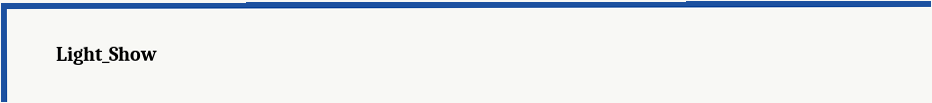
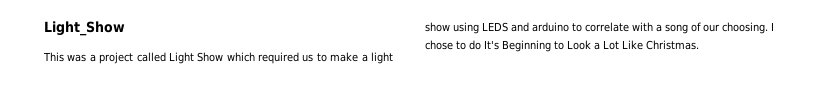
(158, 55) none -> [43,52,393,64] [425,22,774,34] [425,40,699,52] // This was a project called Light Show which required us to make a light show using LEDS and arduino to correlate with a song of our choosing. I chose to do It's Beginning to Look a Lot Like Christmas.

